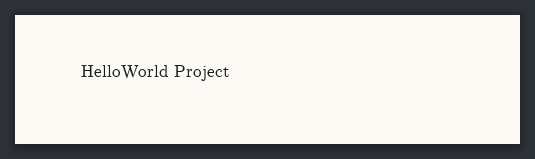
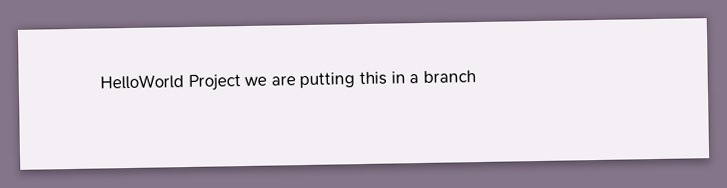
(230, 73) none -> [244,70,476,89] we are putting this in a branch

